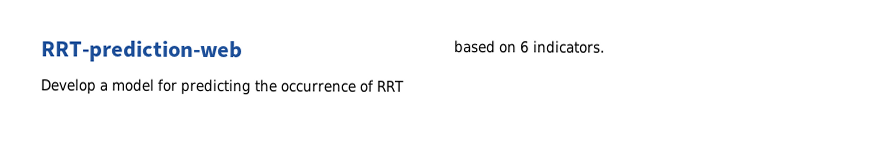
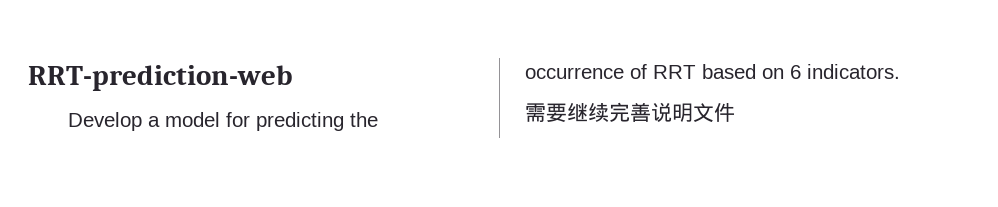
(605, 47) none -> [525,102,735,123] // 需要继续完善说明文件

